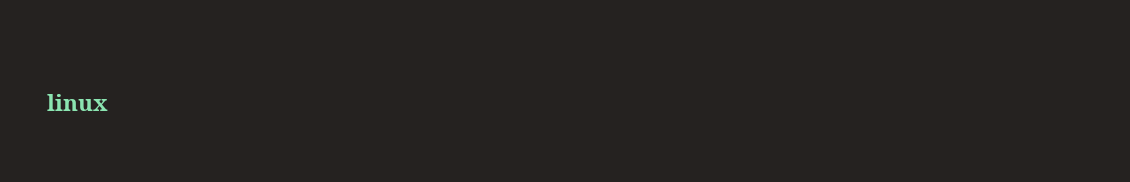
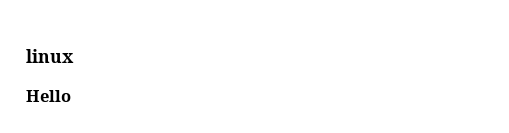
(108, 102) none -> [26,90,71,102] // Hello

